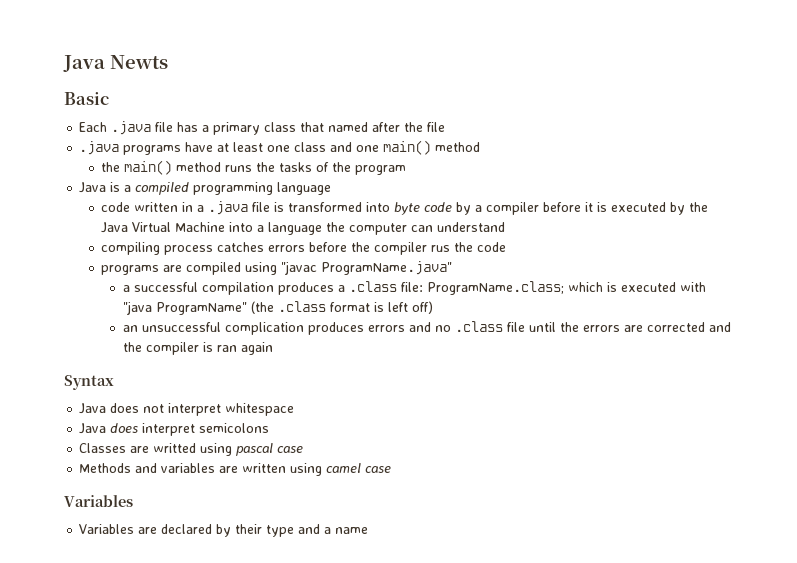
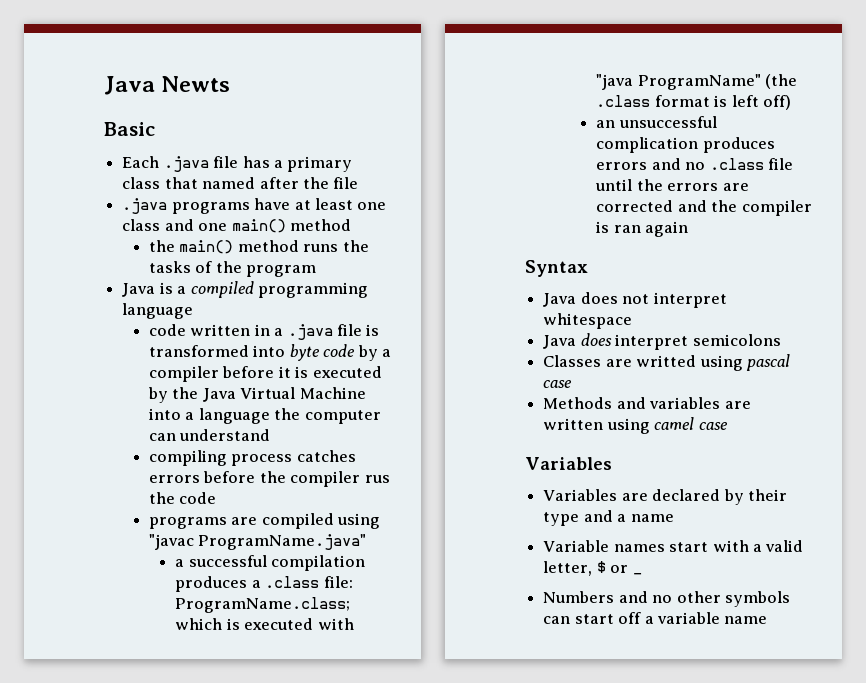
(369, 530) none -> [543,540,804,552] [543,561,629,576] [632,573,642,575] [543,591,790,607] [543,612,768,624] // Variable names start with a valid letter, $ or _ // Numbers and no other symbols can start off a variable name

